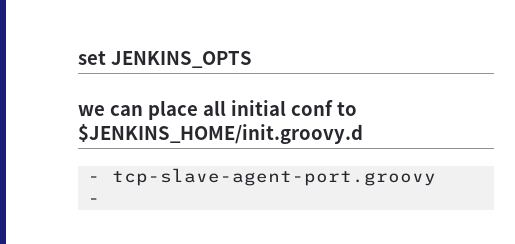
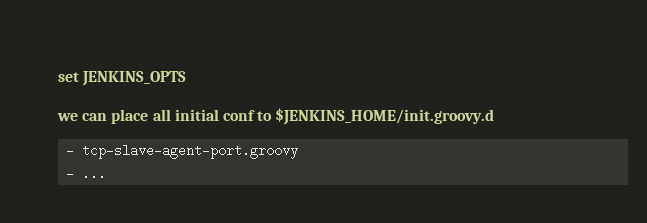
(100, 201) none -> [82,167,107,180] ...

